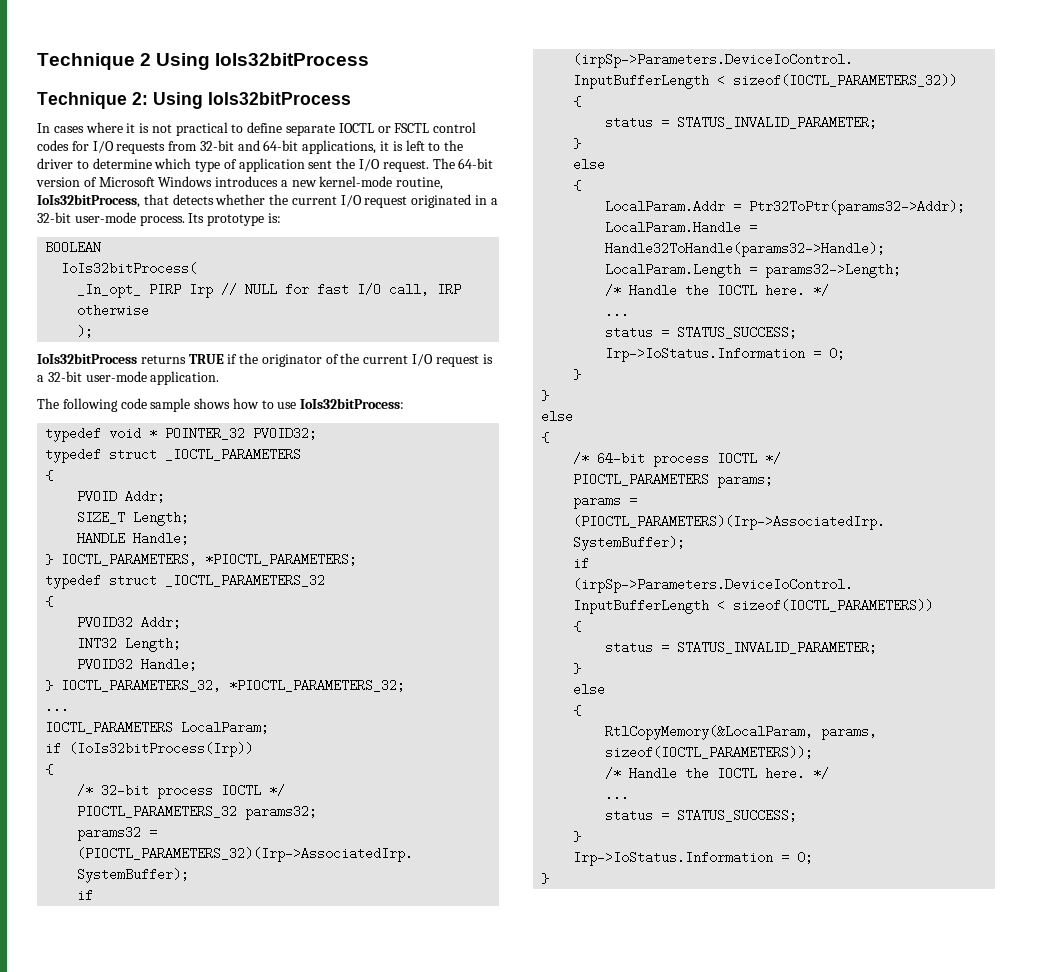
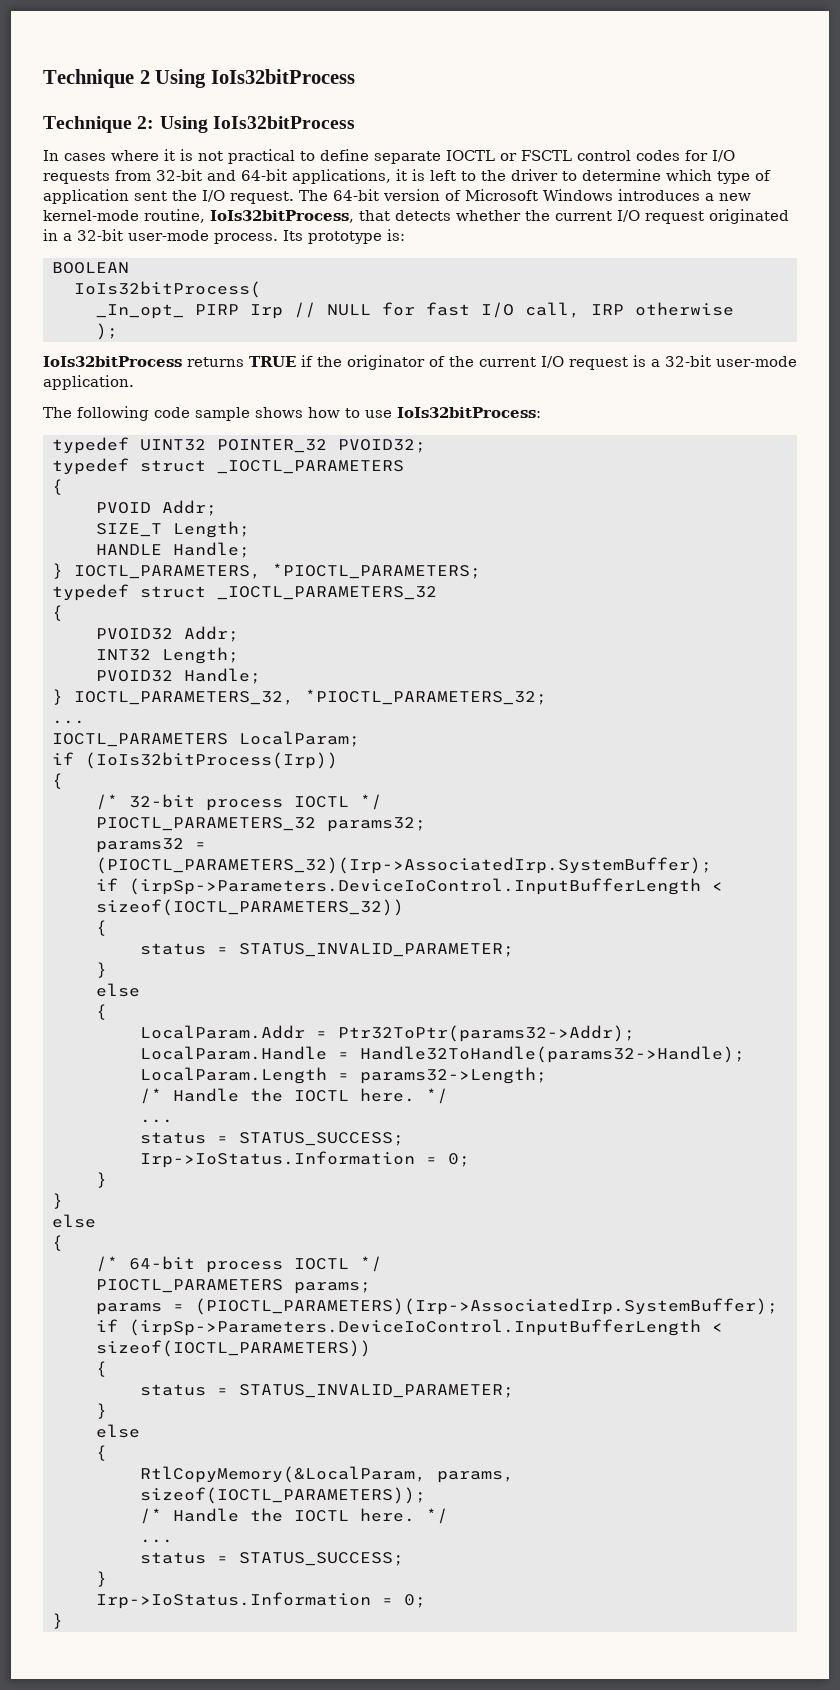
[109,427,158,440] void * -> [140,439,206,451] UINT32

